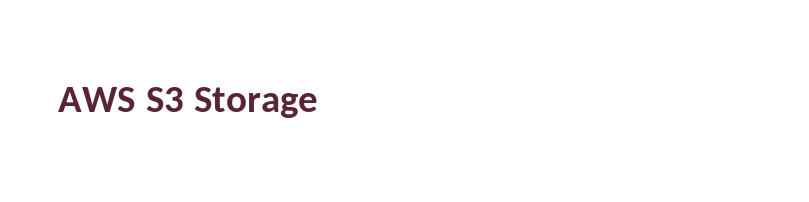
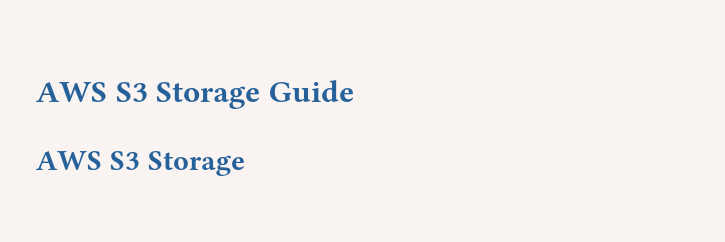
[58,87,319,118] AWS S3 Storage -> [36,80,354,109] [36,151,245,176] AWS S3 Storage Guide // AWS S3 Storage

